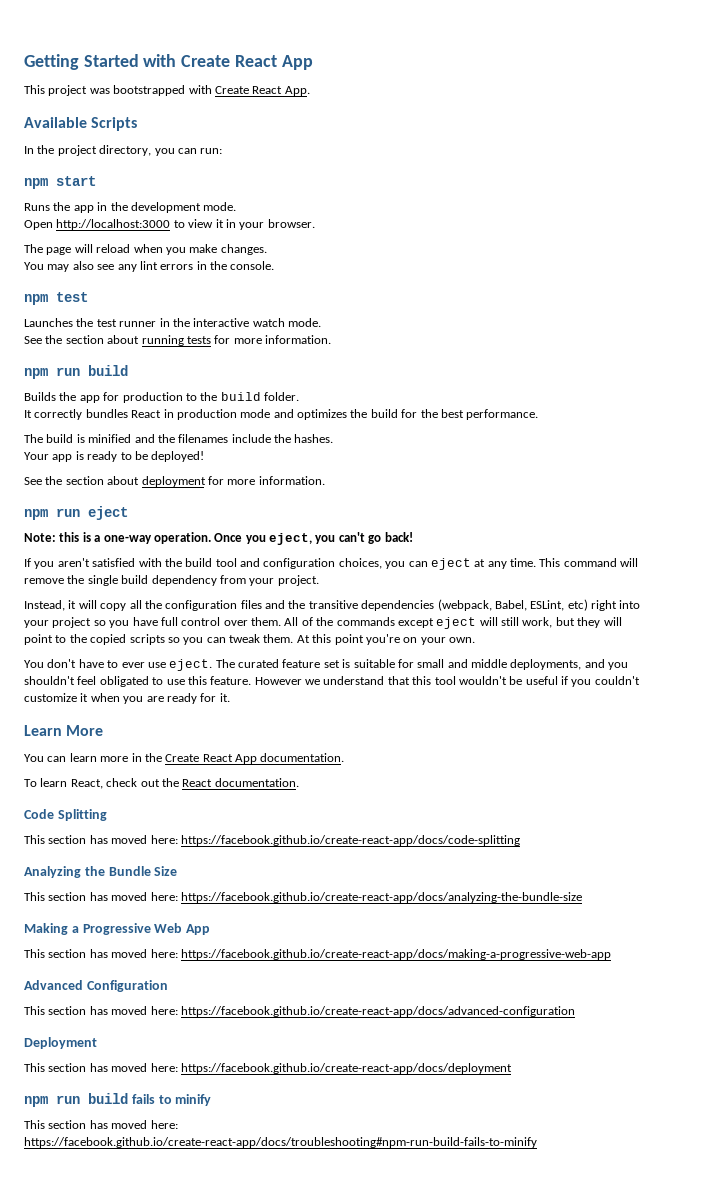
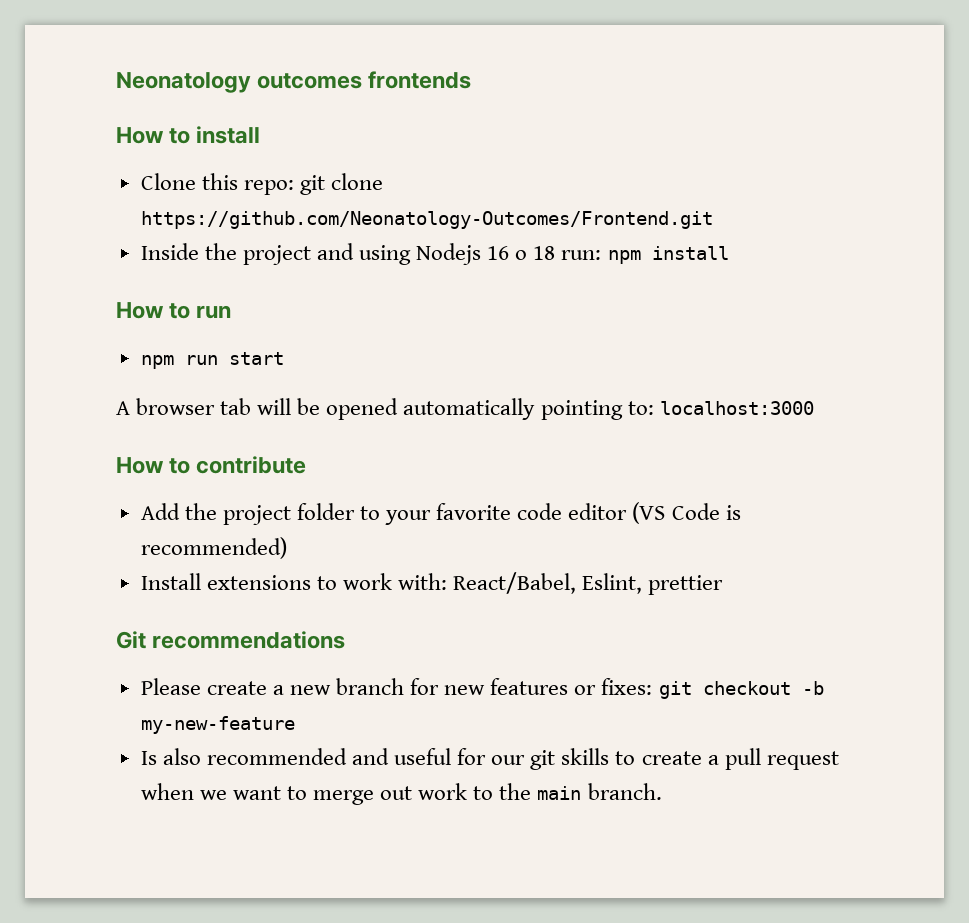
[24,54,313,70] [24,85,310,96] [24,117,138,131] [24,145,223,156] [24,176,96,189] [24,202,237,213] [24,219,315,230] [24,244,267,255] [24,261,275,272] [24,292,88,305] [24,318,321,327] [24,335,331,346] [24,365,128,379] [24,392,299,403] [24,409,539,420] [24,434,334,443] [24,451,205,462] [24,476,325,487] [24,506,128,520] [24,532,413,545] [24,558,639,570] [24,575,319,586] [24,599,641,611] [24,617,622,629] [24,634,475,645] [24,659,629,671] [24,676,640,687] [24,693,230,704] [24,725,104,736] [24,753,345,764] [24,778,299,789] [24,809,107,821] [24,835,520,846] [24,866,178,878] [24,892,582,903] [24,923,211,935] [24,949,611,960] [24,980,168,992] [24,1006,575,1017] [24,1037,97,1049] [24,1063,512,1074] [24,1093,212,1107] [24,1120,178,1129] [24,1137,537,1148] Getting Started with Create React App // This project was bootstrapped with Create React App. // Available Scripts // In the project directory, you can run: // npm start // Runs the app in the development mode. // Open http://localhost:3000 to view it in your browser. // The page will reload when you make changes. // You may also see any lint errors in the console. // npm test // Launches the test runner in the interactive watch mode. // See the section about running tests for more information. // npm run build // Builds the app for production to the build folder. // It correctly bundles React in production mode and optimizes the build for the best performance. // The build is minified and the filenames include the hashes. // Your app is ready to be deployed! // See the section about deployment for more information. // npm run eject // Note: this is a one-way operation. Once you eject, you can't go back! // If you aren't satisfied with the build tool and configuration choices, you can eject at any time. This command will remove the single build dependency from your project. // Instead, it will copy all the configuration files and the transitive dependencies (webpack, Babel, ESLint, etc) right into your project so you have full control over them. All of the commands except eject will still work, but they will point to the copied scripts so you can tweak them. At this point you're on your own. // You don't have to ever use eject. The curated feature set is suitable for small and middle deployments, and you shouldn't feel obligated to use this feature. However we understand that this tool wouldn't be useful if you couldn't customize it when you are ready for it. // Learn More // You can learn more in the Create React App documentation. // To learn React, check out the React documentation. // Code Splitting // This section has moved here: https://facebook.github.io/create-react-app/docs/code-splitting // Analyzing the Bundle Size // This section has moved here: https://facebook.github.io/create-react-app/docs/analyzing-the-bundle-size // Making a Progressive Web App // This section has moved here: https://facebook.github.io/create-react-app/docs/making-a-progressive-web-app // Advanced Configuration // This section has moved here: https://facebook.github.io/create-react-app/docs/advanced-configuration // Deployment // This section has moved here: https://facebook.github.io/create-react-app/docs/deployment // npm run build fails to minify // This section has moved here: https://facebook.github.io/create-react-app/docs/troubleshooting#npm-run-build-fails-to-minify -> [116,71,472,93] [116,126,261,144] [140,173,384,195] [140,211,713,229] [140,243,729,265] [116,302,232,319] [140,352,284,369] [116,398,814,420] [116,456,307,474] [140,502,741,525] [140,537,287,559] [140,572,724,595] [116,631,346,649] [140,678,824,699] [140,716,295,734] [140,748,839,770] [140,783,662,805] Neonatology outcomes frontends // How to install // Clone this repo: git clone https://github.com/Neonatology-Outcomes/Frontend.git // Inside the project and using Nodejs 16 o 18 run: npm install // How to run // npm run start // A browser tab will be opened automatically pointing to: localhost:3000 // How to contribute // Add the project folder to your favorite code editor (VS Code is recommended) // Install extensions to work with: React/Babel, Eslint, prettier // Git recommendations // Please create a new branch for new features or fixes: git checkout -b my-new-feature // Is also recommended and useful for our git skills to create a pull request when we want to merge out work to the main branch.

